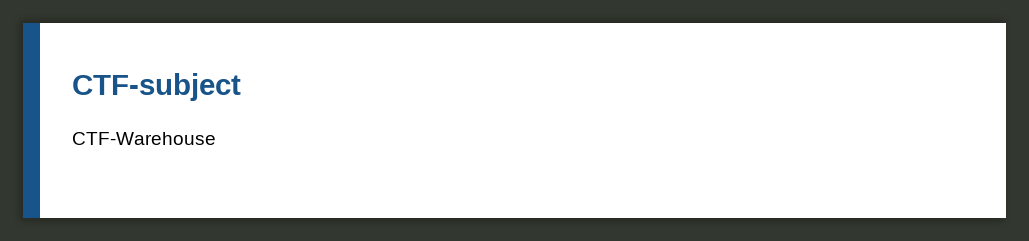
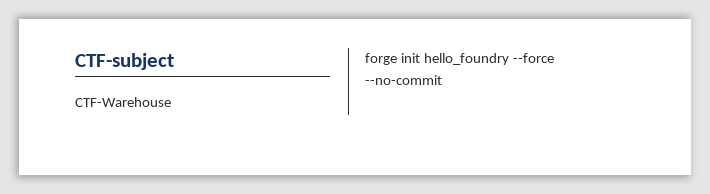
(216, 138) none -> [365,53,554,65] [365,75,442,85] // forge init hello_foundry --force --no-commit

